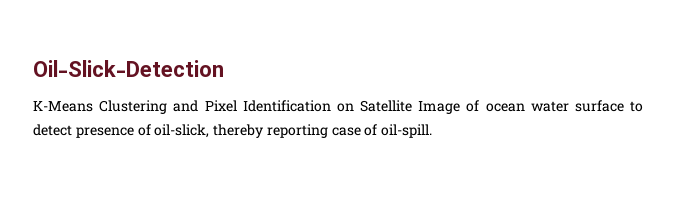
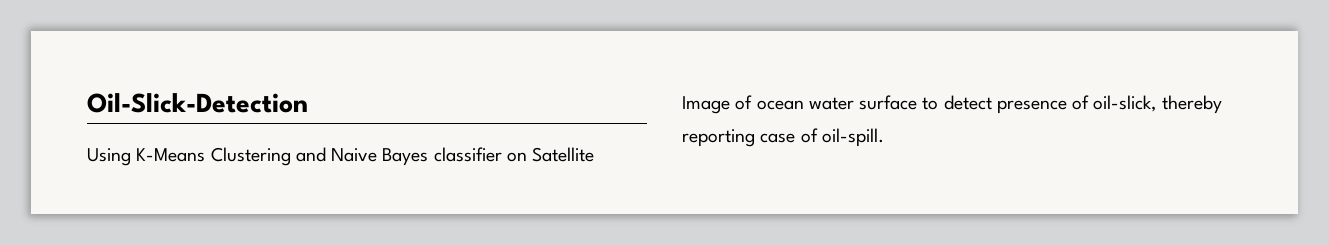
(224, 68) none -> [87,148,131,166] Using
[204,100,331,112] Pixel Identification -> [331,147,502,166] Naive Bayes classifier

